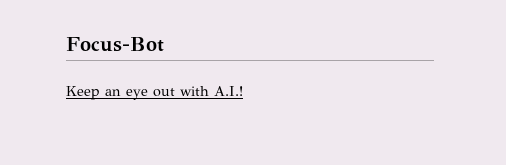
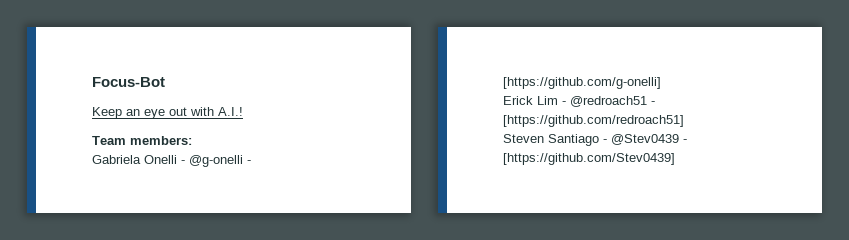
(243, 91) none -> [92,136,192,145] [92,155,251,167] [503,77,661,89] [503,96,655,107] [503,115,684,127] [503,134,687,146] [503,153,675,165] // Team members: // Gabriela Onelli - @g-onelli - [https://github.com/g-onelli] // Erick Lim - @redroach51 - [https://github.com/redroach51] // Steven Santiago - @Stev0439 - [https://github.com/Stev0439]

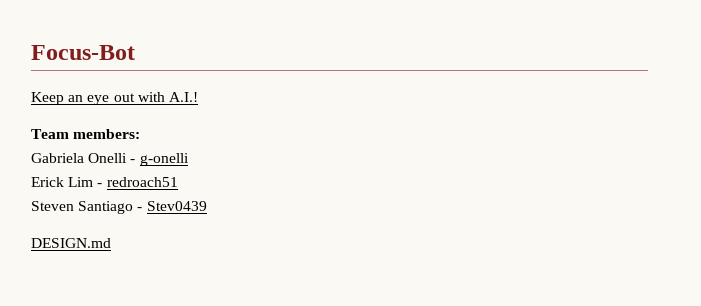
[189,155,251,167] [503,77,661,89] @g-onelli - [https://github.com/g-onelli] -> [139,153,189,166] g-onelli
[570,96,655,107] [503,115,684,127] @redroach51 - [https://github.com/redroach51] -> [106,177,178,187] redroach51
[611,134,687,145] [503,153,675,165] @Stev0439 - [https://github.com/Stev0439] -> [146,201,207,211] [31,238,111,248] Stev0439 // DESIGN.md

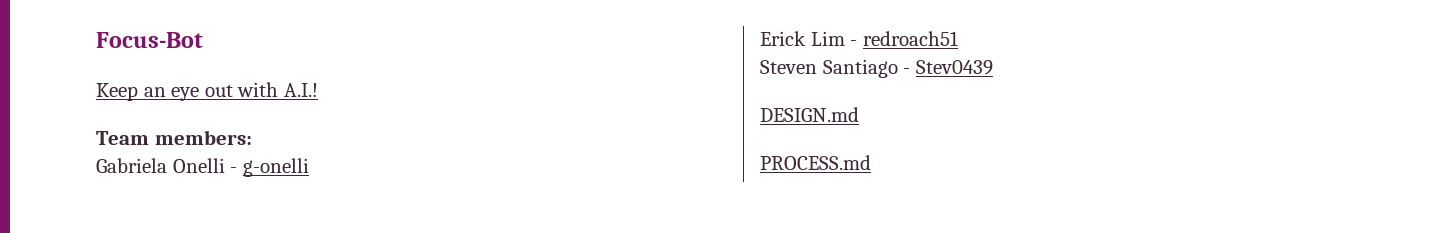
(111, 243) none -> [760,155,871,170] // PROCESS.md

